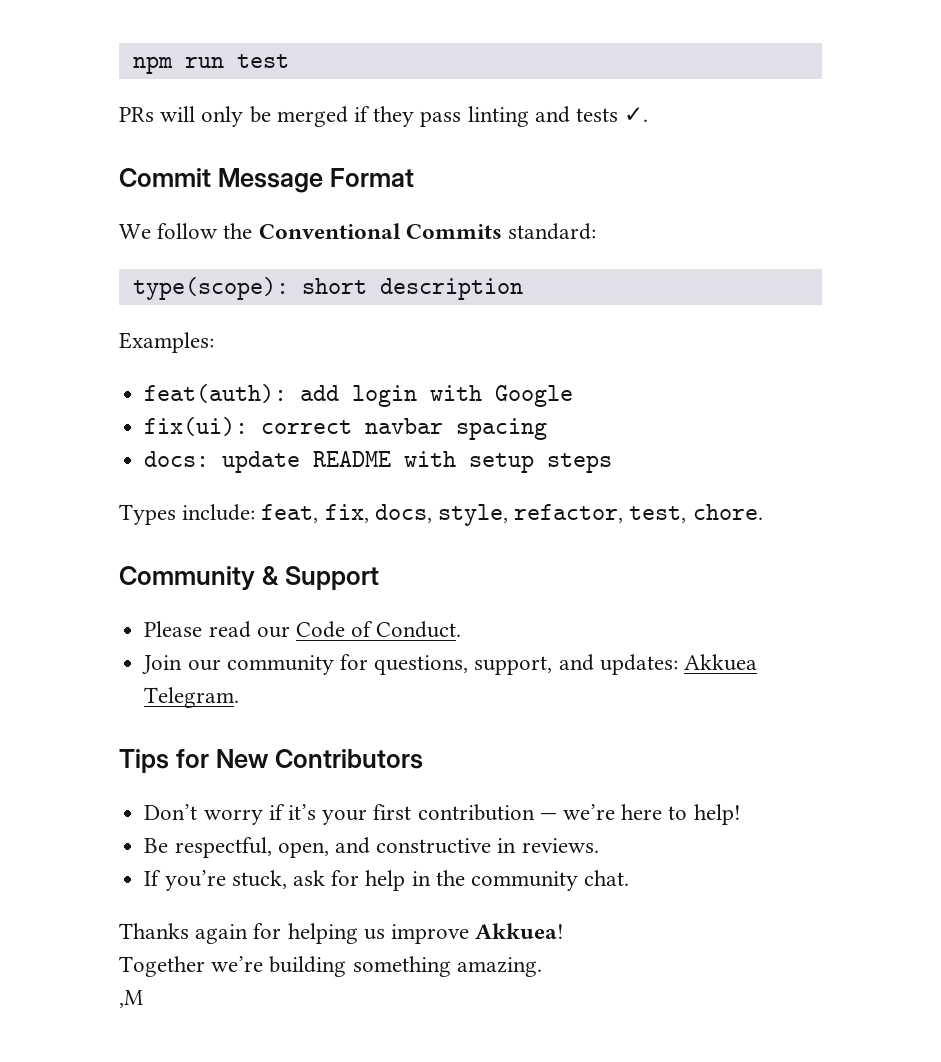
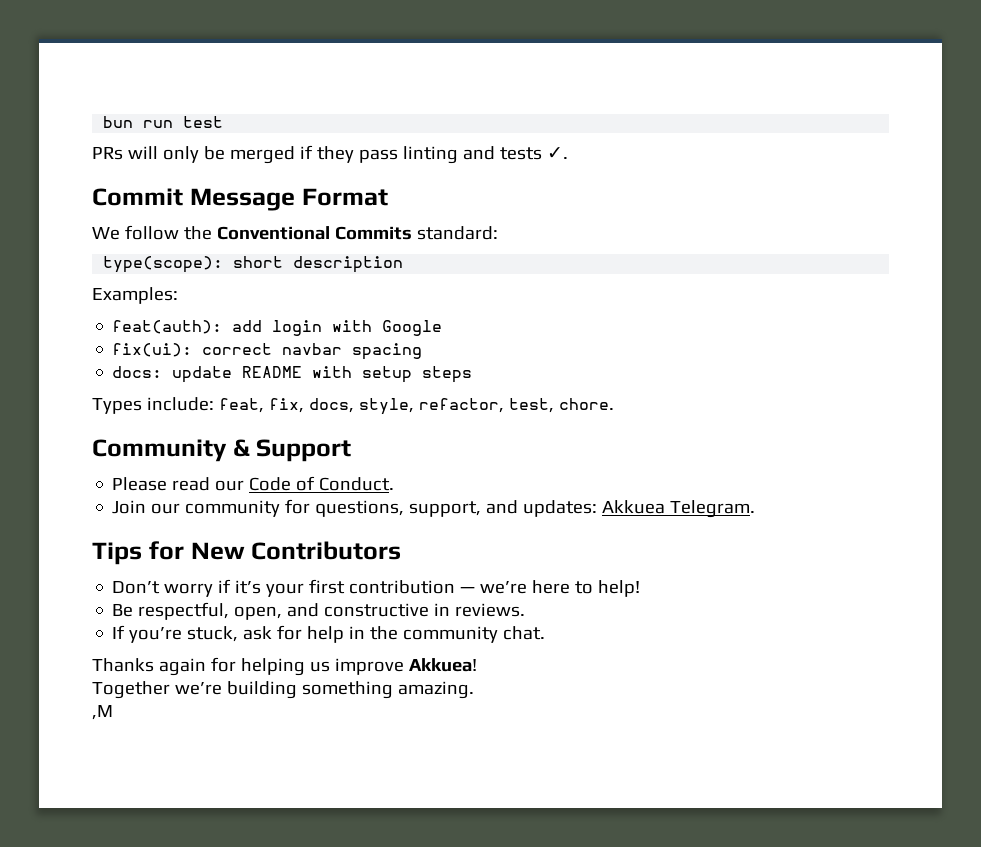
[132,56,173,74] npm -> [103,116,134,128] bun

